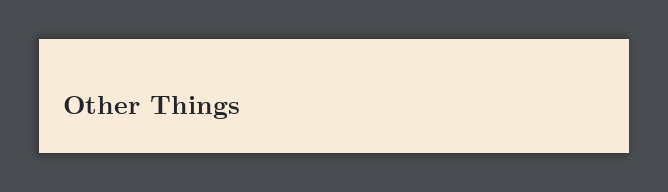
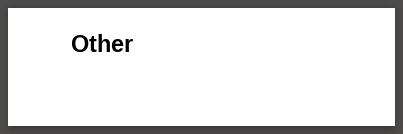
[150,96,240,119] Things -> (133, 43) none

